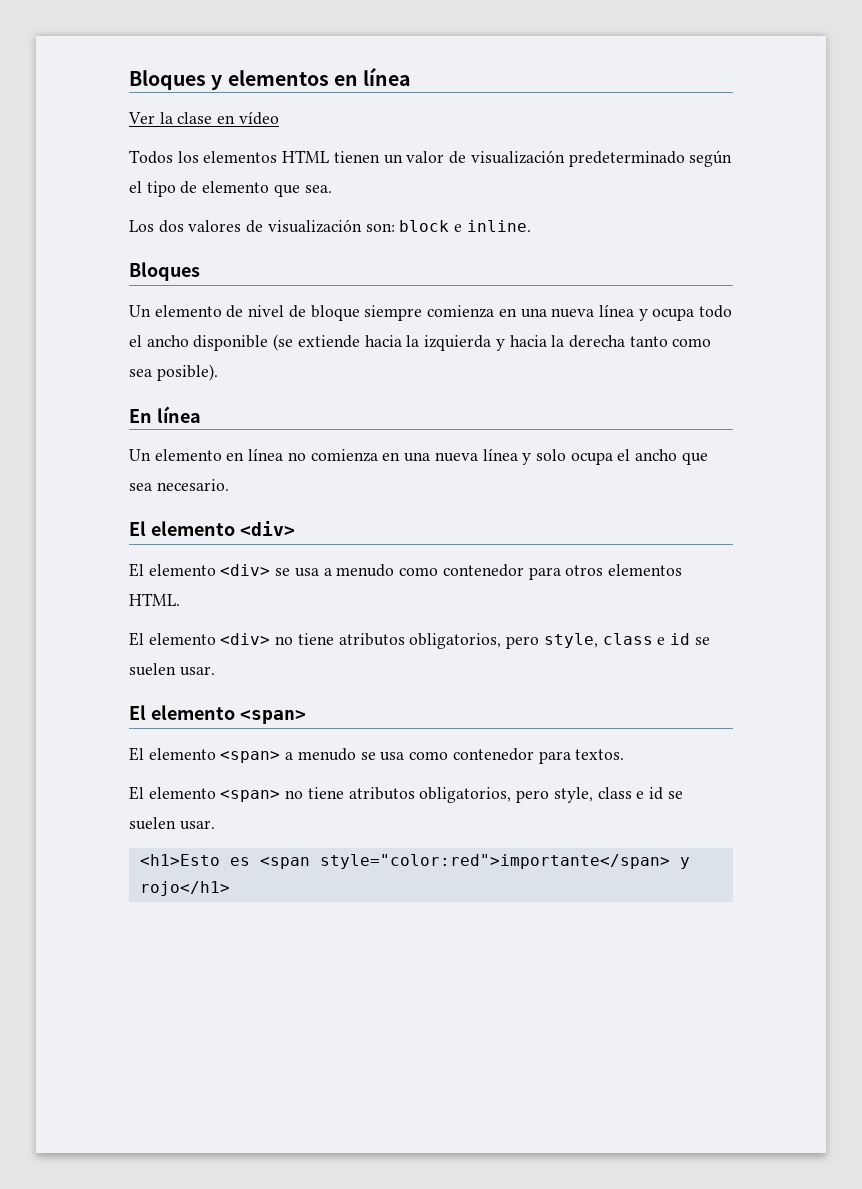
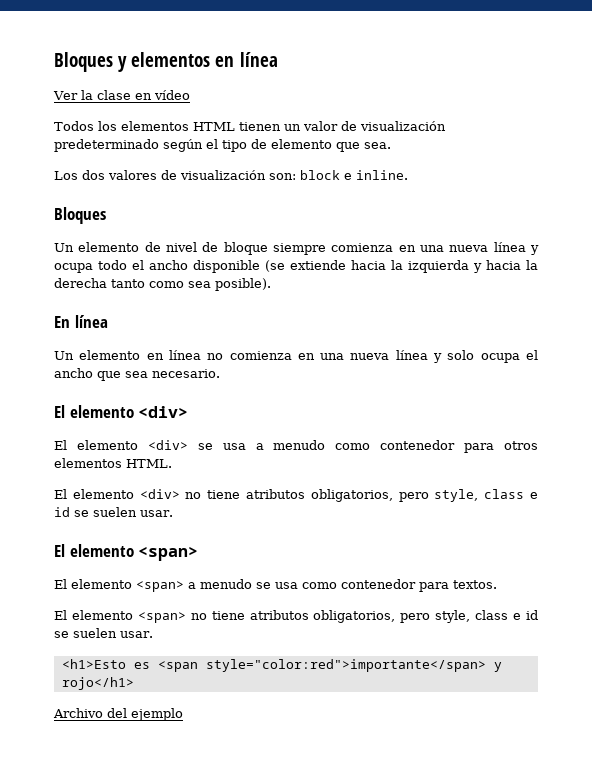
(230, 888) none -> [53,708,183,721] // Archivo del ejemplo

